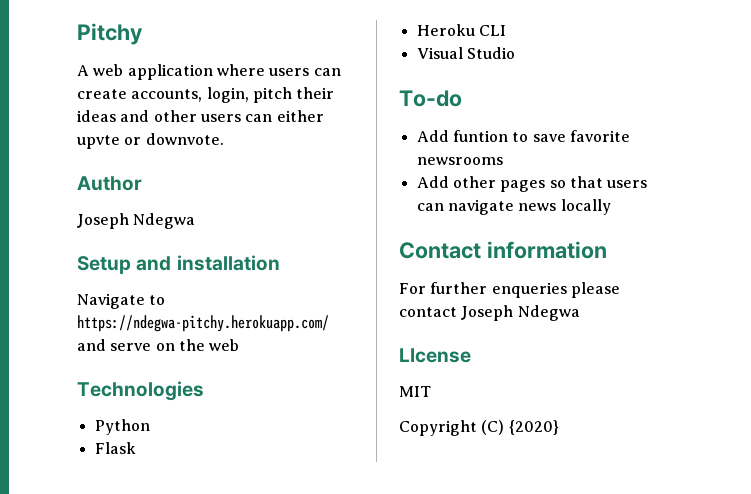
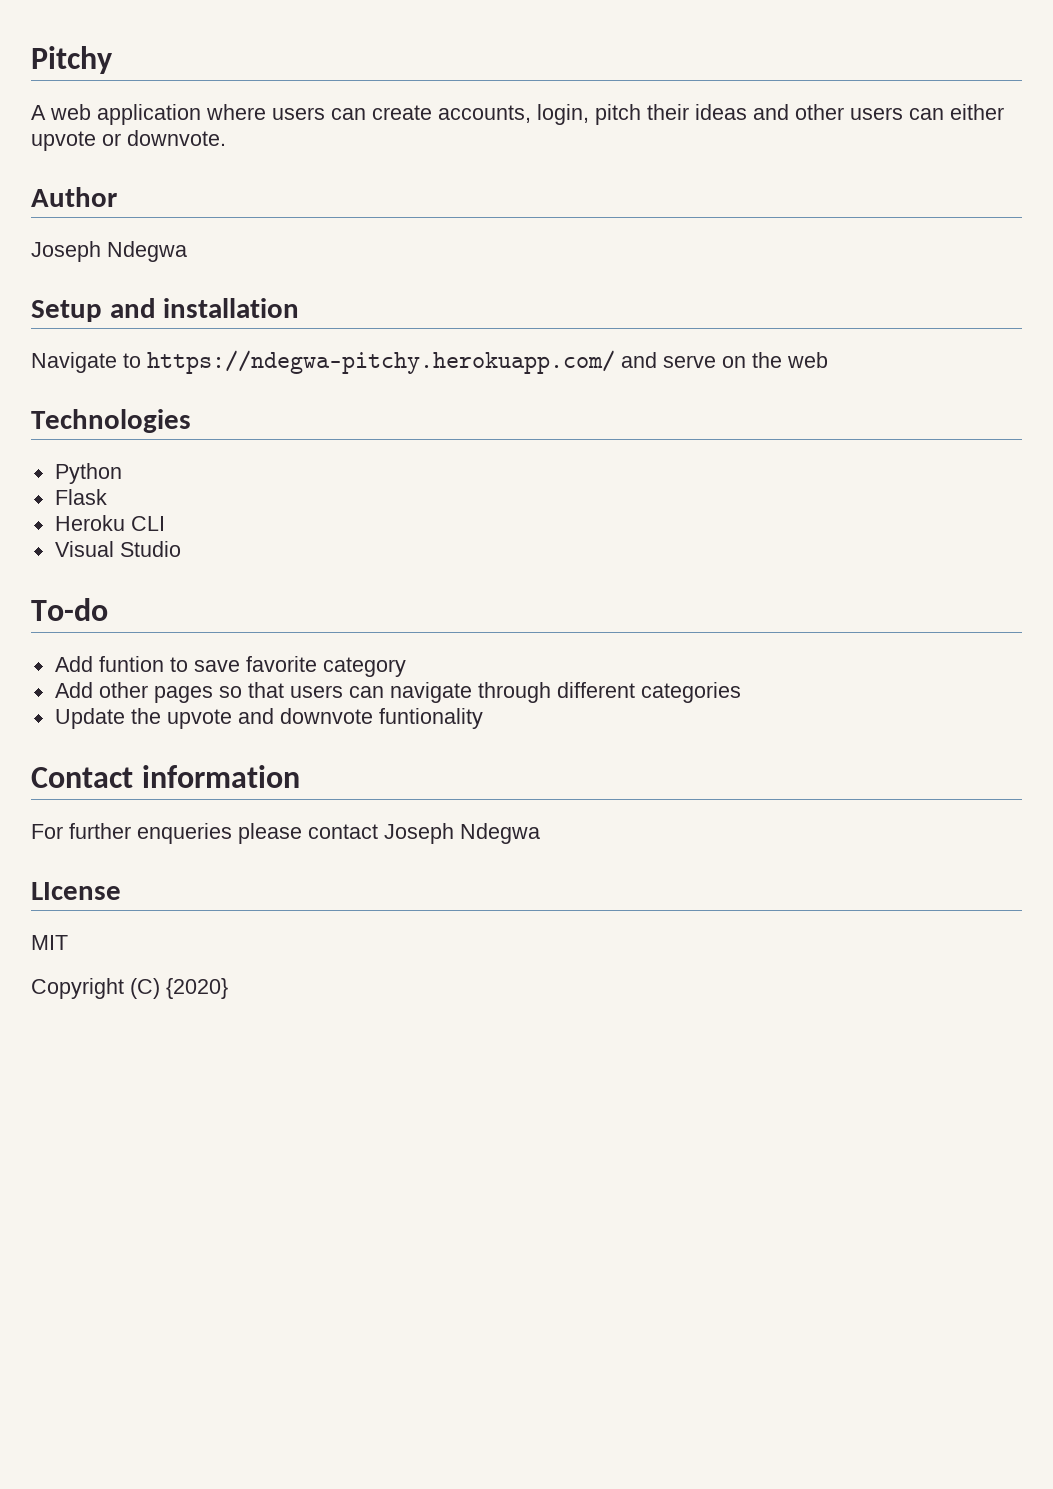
[77,135,120,149] upvte -> [31,131,96,151] upvote
[416,157,503,165] newsrooms -> [322,657,406,677] category
[518,199,611,215] news locally -> [477,682,741,703] [54,708,483,729] through different categories // Update the upvote and downvote funtionality

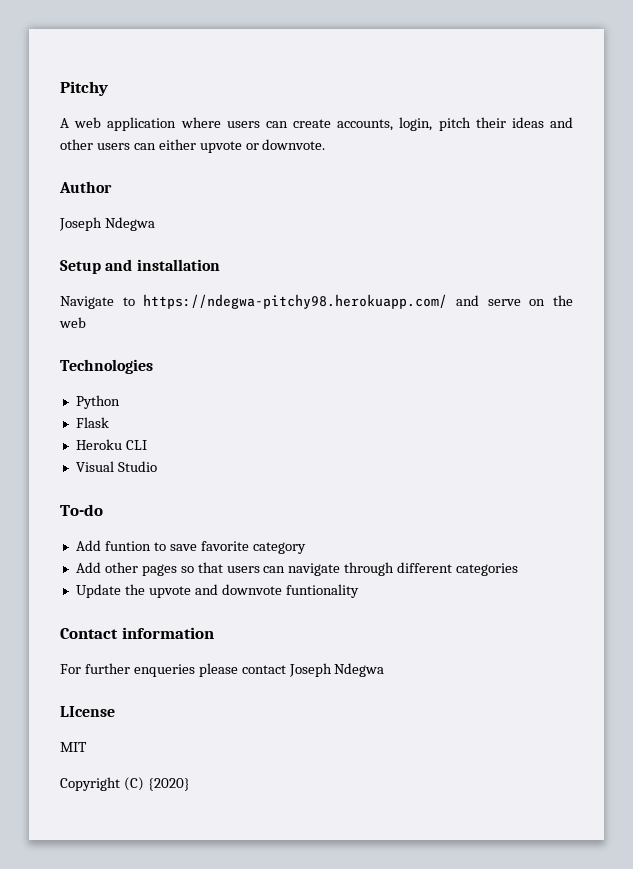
[147,350,615,374] https://ndegwa-pitchy.herokuapp.com/ -> [143,294,448,309] https://ndegwa-pitchy98.herokuapp.com/

